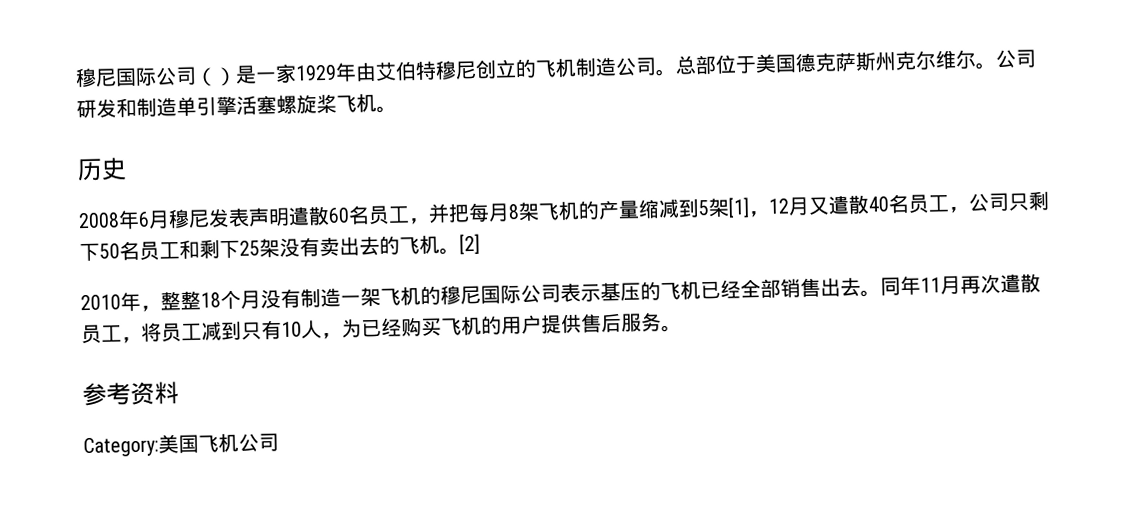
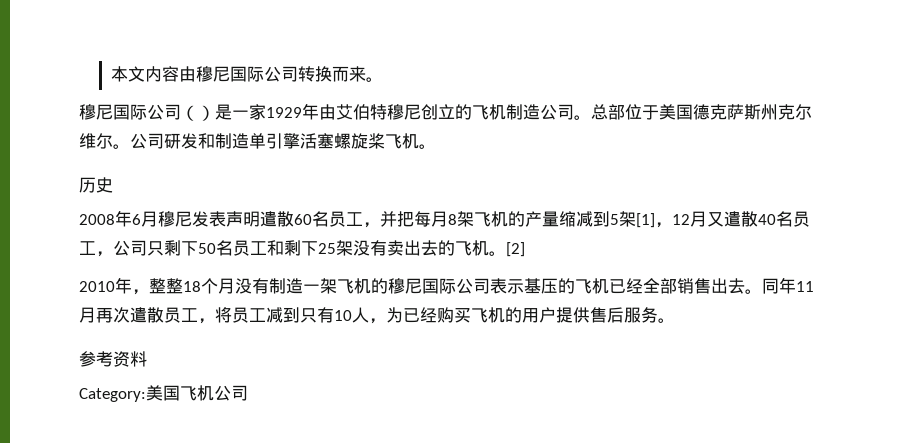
(75, 77) none -> [111,66,384,82] 本文内容由穆尼国际公司转换而来。 //

